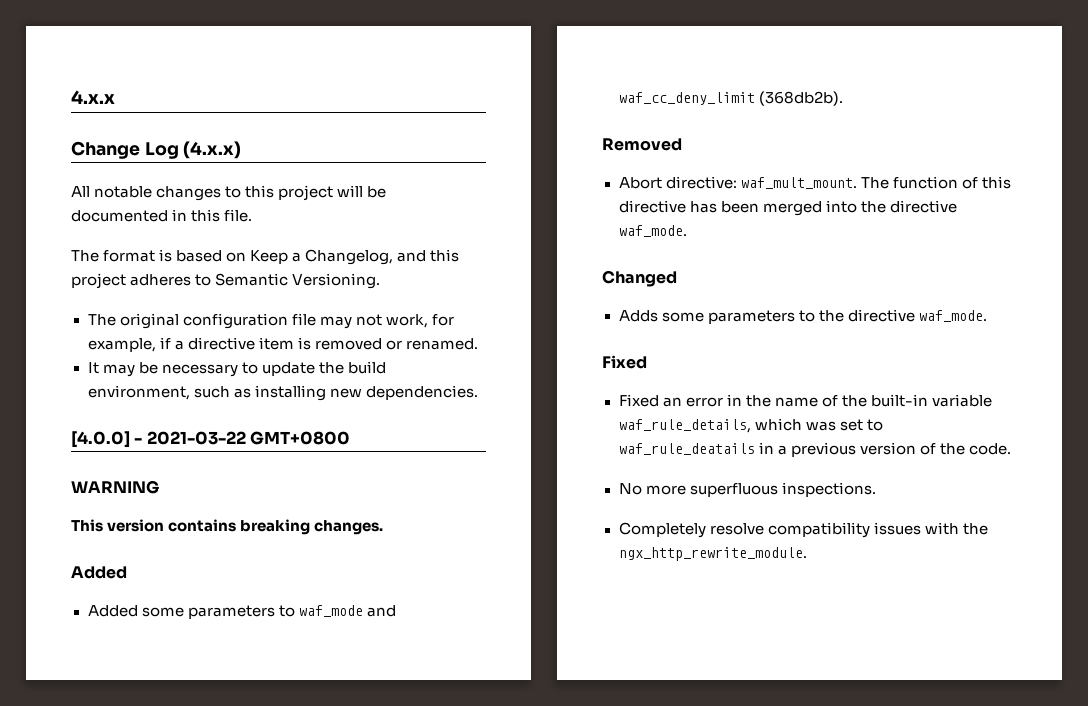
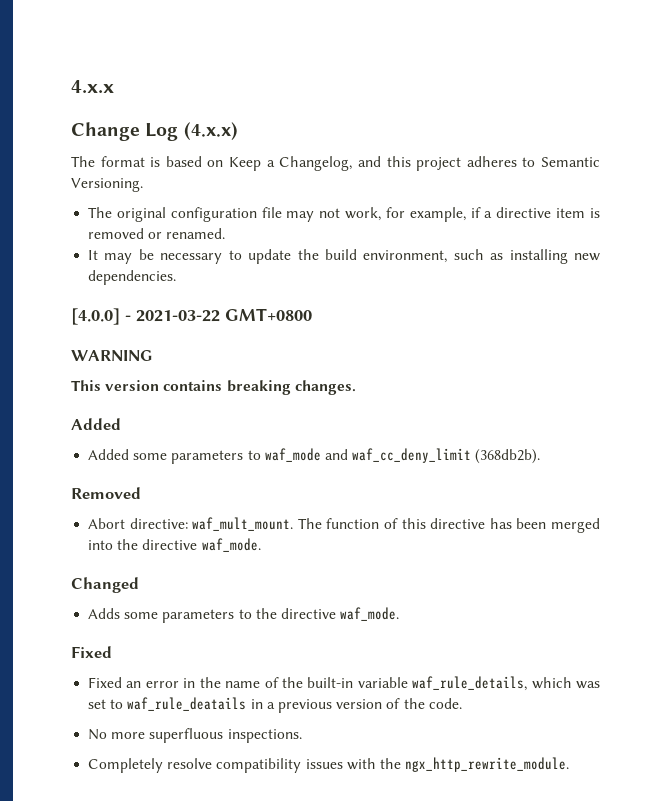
[71,185,387,201] [71,209,253,222] // All notable changes to this project will be documented in this file. -> (238, 131) none

